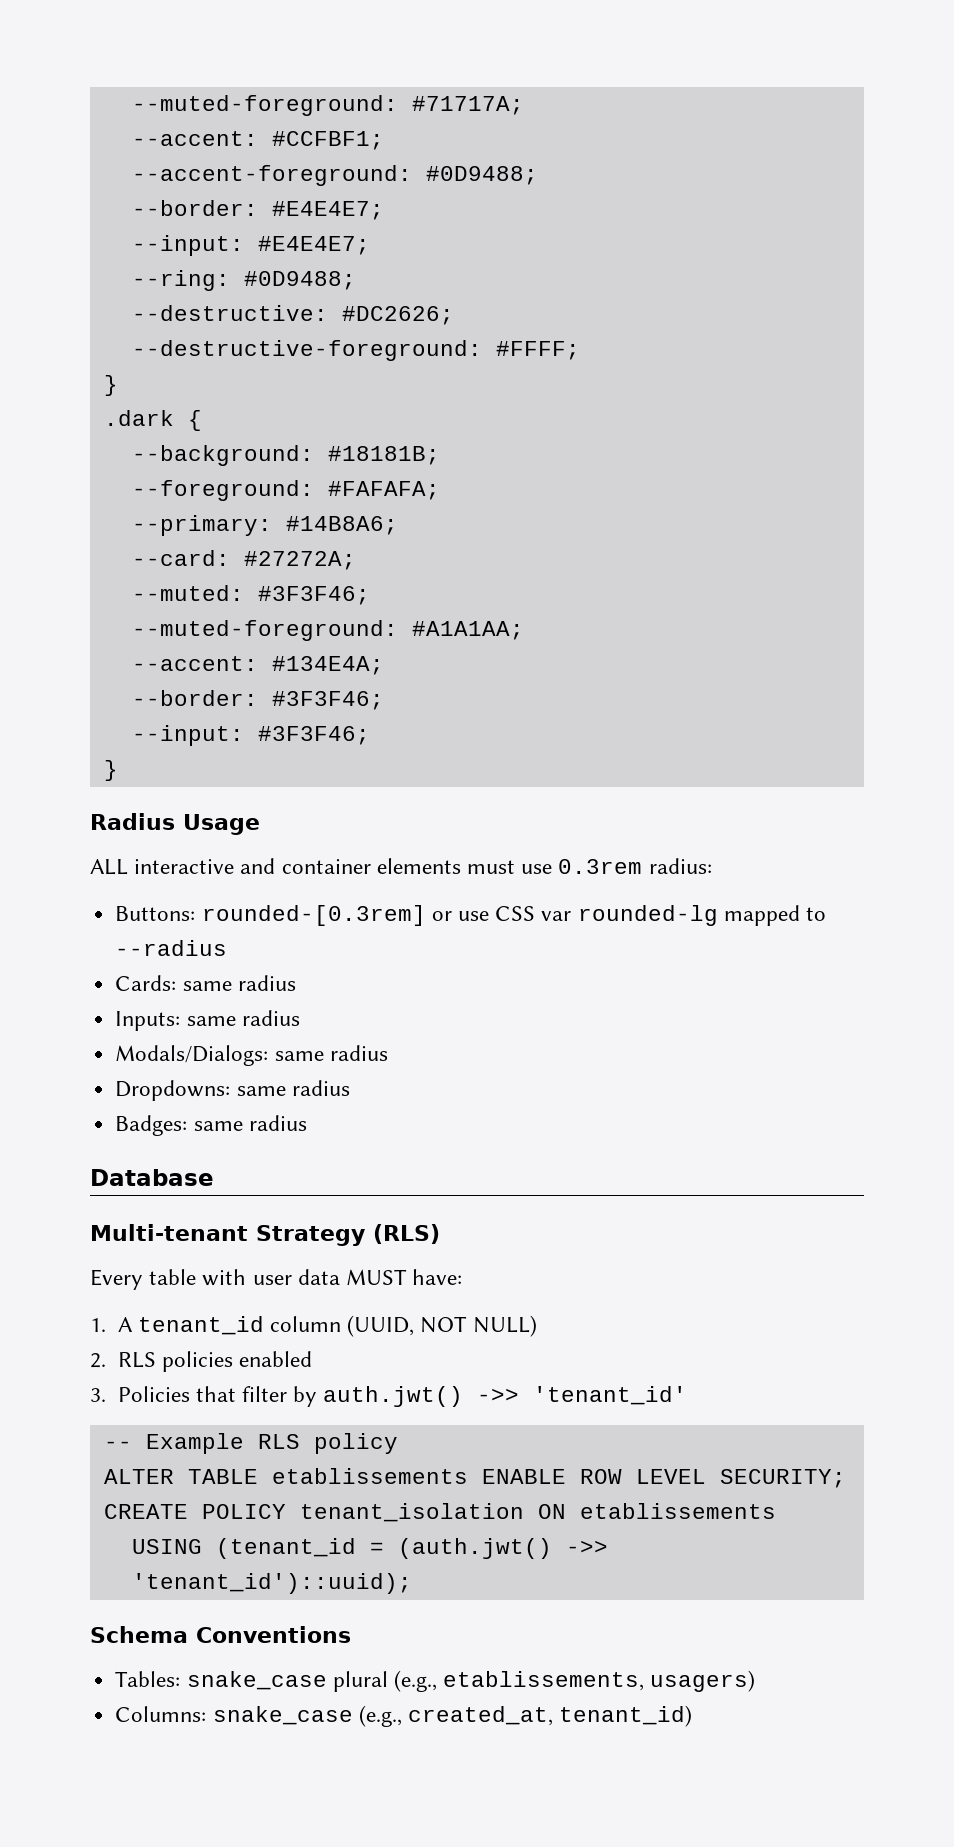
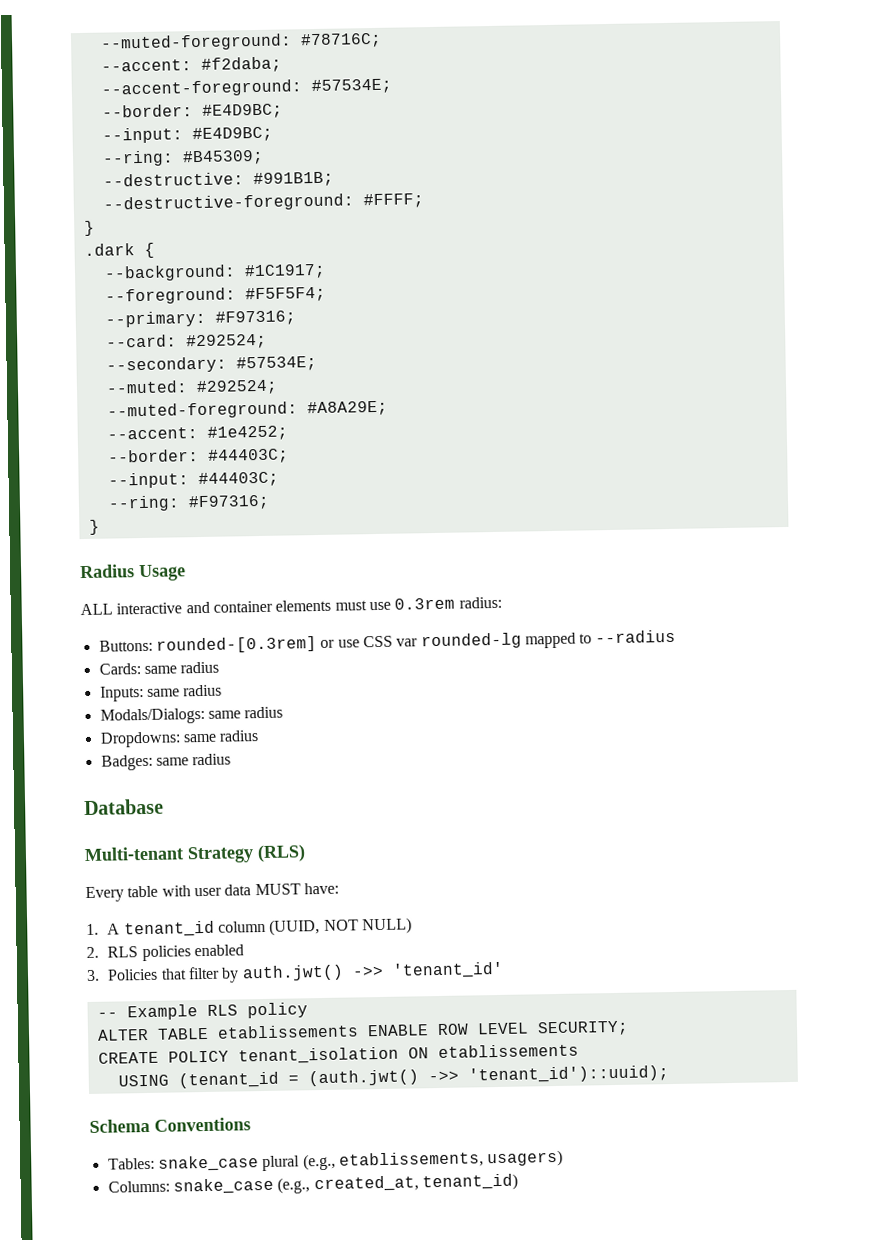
[131,95,524,116] [131,131,384,150] --muted-foreground: #71717A; // --accent: #CCFBF1; -> [99,32,382,52] [100,56,282,73] --muted-foreground: #78716C; // --accent: #f2daba;
[425,166,538,185] [131,200,384,220] [131,235,370,256] [131,270,356,291] #0D9488; // --border: #E4E4E7; // --input: #E4E4E7; // --ring: #0D9488; -> [310,78,392,95] [101,103,283,119] [101,126,273,144] [101,149,264,167] #57534E; // --border: #E4D9BC; // --input: #E4D9BC; // --ring: #B45309;
[341,306,454,325] #DC2626; -> [252,171,334,188] #991B1B;
[327,446,440,465] #18181B; -> [243,263,326,280] #1C1917;
[327,481,440,500] #FAFAFA; -> [244,286,326,303] #F5F5F4;
[285,516,398,535] #14B8A6; -> [214,310,296,326] #F97316;
[243,551,356,570] #27272A; -> [185,333,267,350] [105,355,317,374] #292524; // --secondary: #57534E;
[257,586,370,605] [131,620,524,641] [131,656,384,675] [131,690,384,710] [131,725,370,746] #3F3F46; // --muted-foreground: #A1A1AA; // --accent: #134E4A; // --border: #3F3F46; // --input: #3F3F46; -> [195,379,278,396] [106,400,388,420] [106,425,288,441] [107,448,289,464] [107,471,279,489] [107,494,270,512] #292524; // --muted-foreground: #A8A29E; // --accent: #1e4252; // --border: #44403C; // --input: #44403C; // --ring: #F97316;

